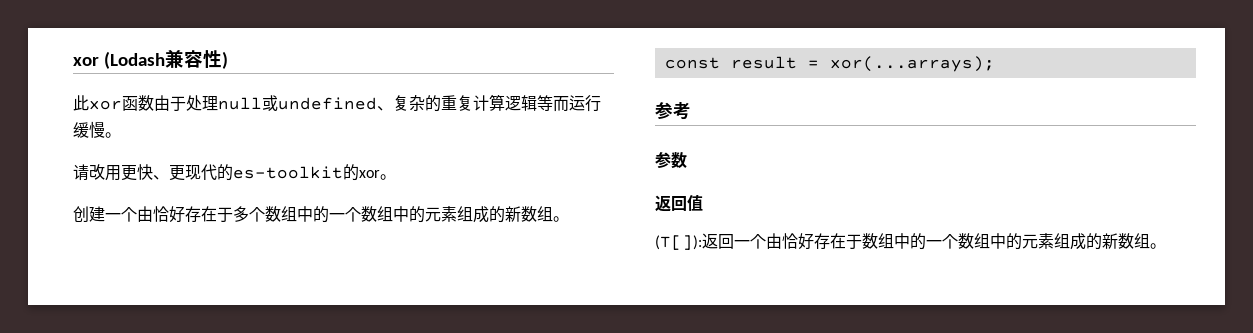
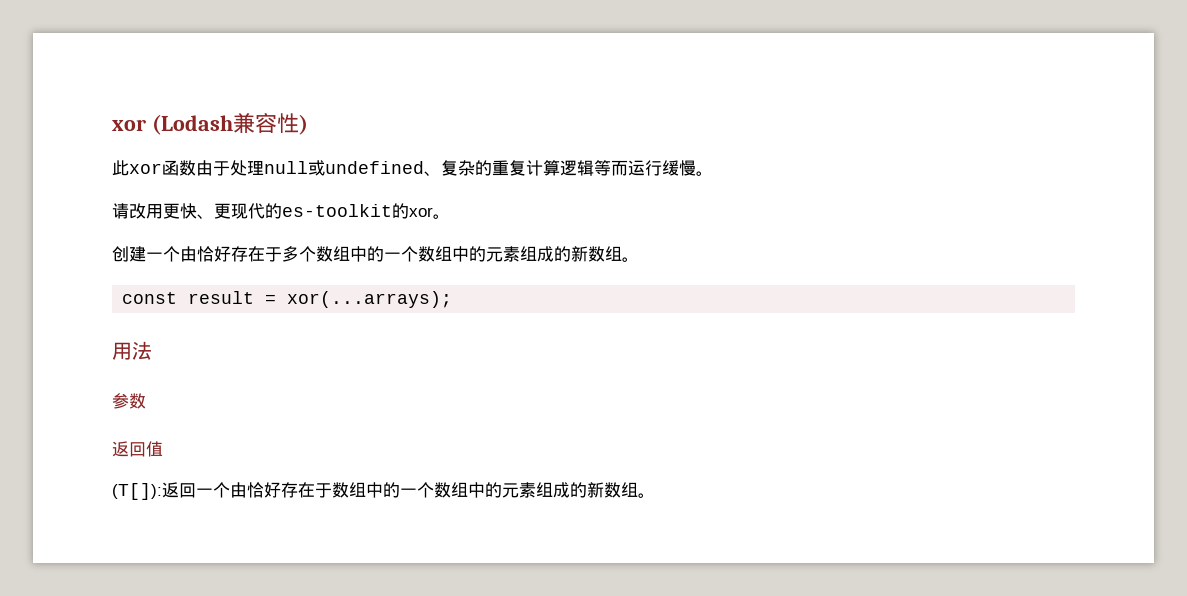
[655,102,691,120] 参考 -> [112,341,152,360] 用法

